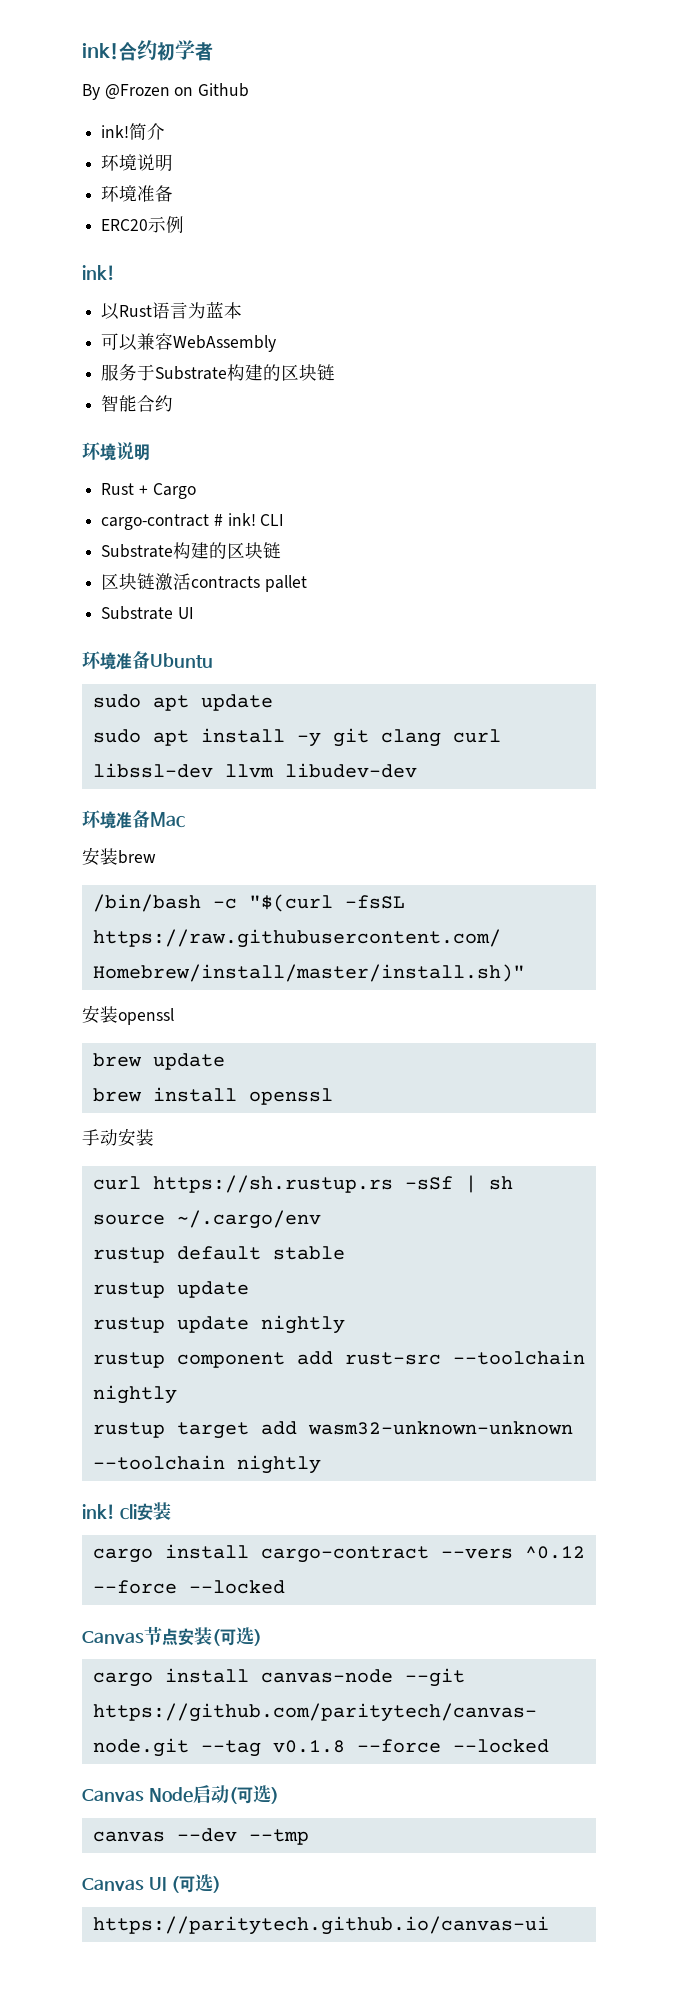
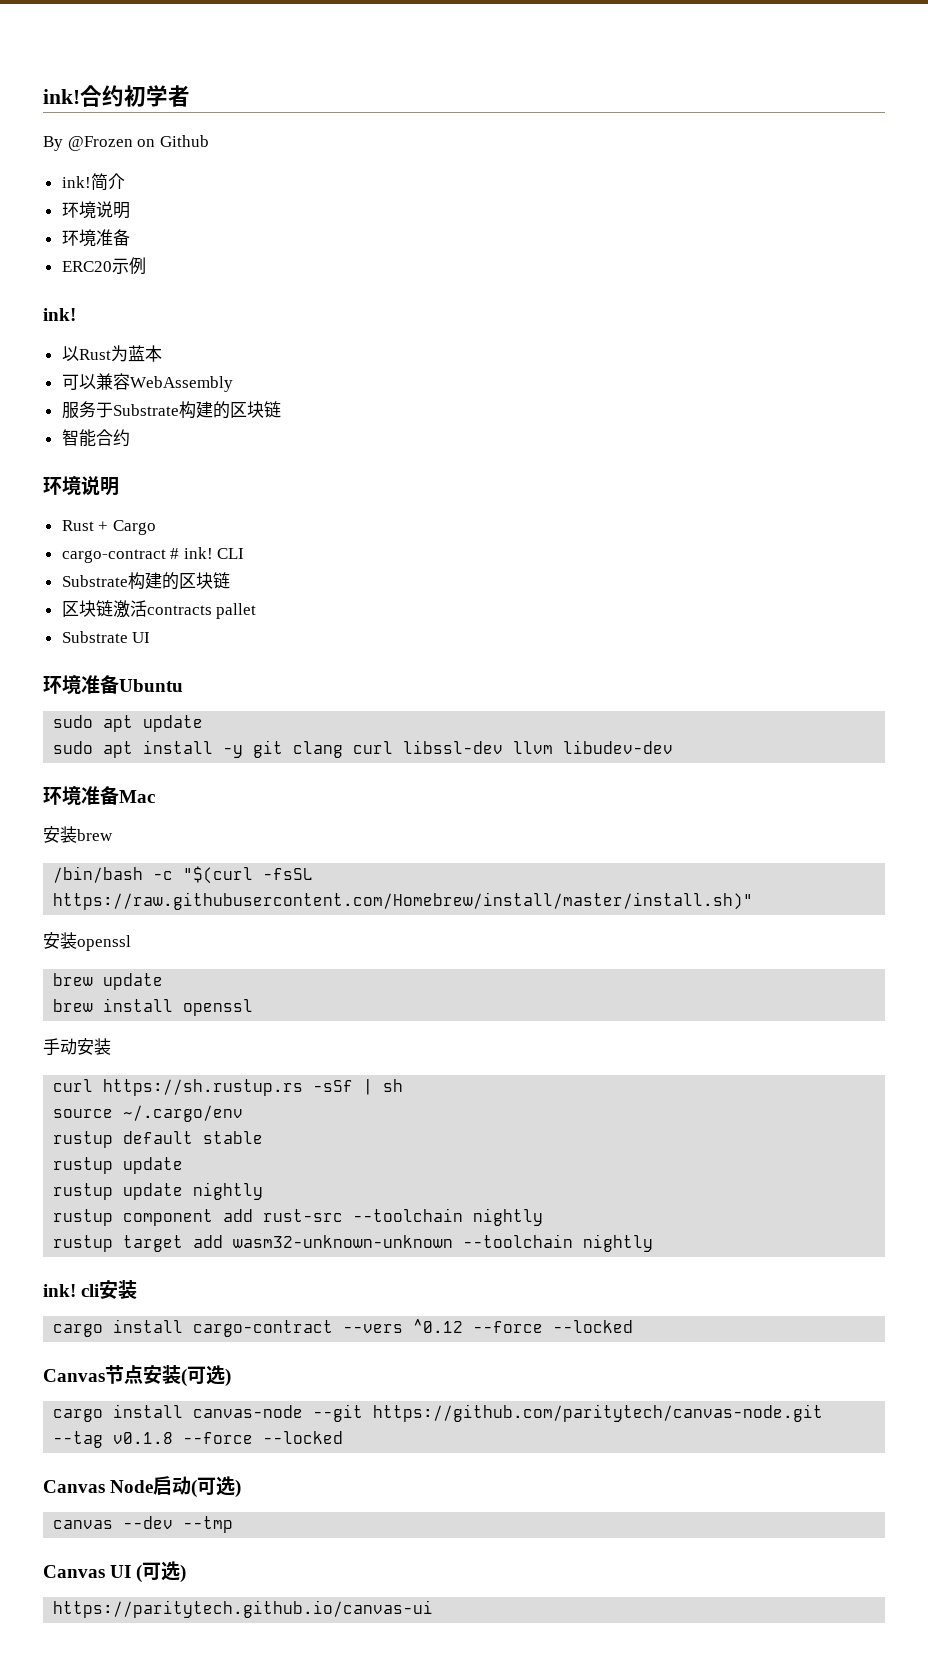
[152,302,189,319] 语言 -> (111, 354) none

